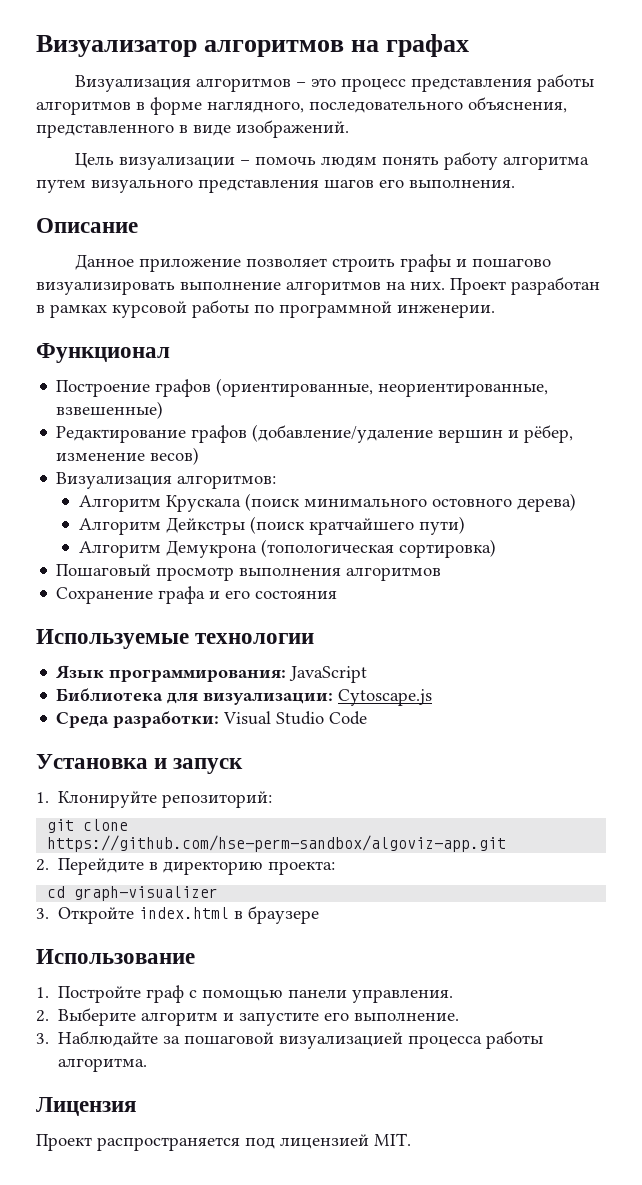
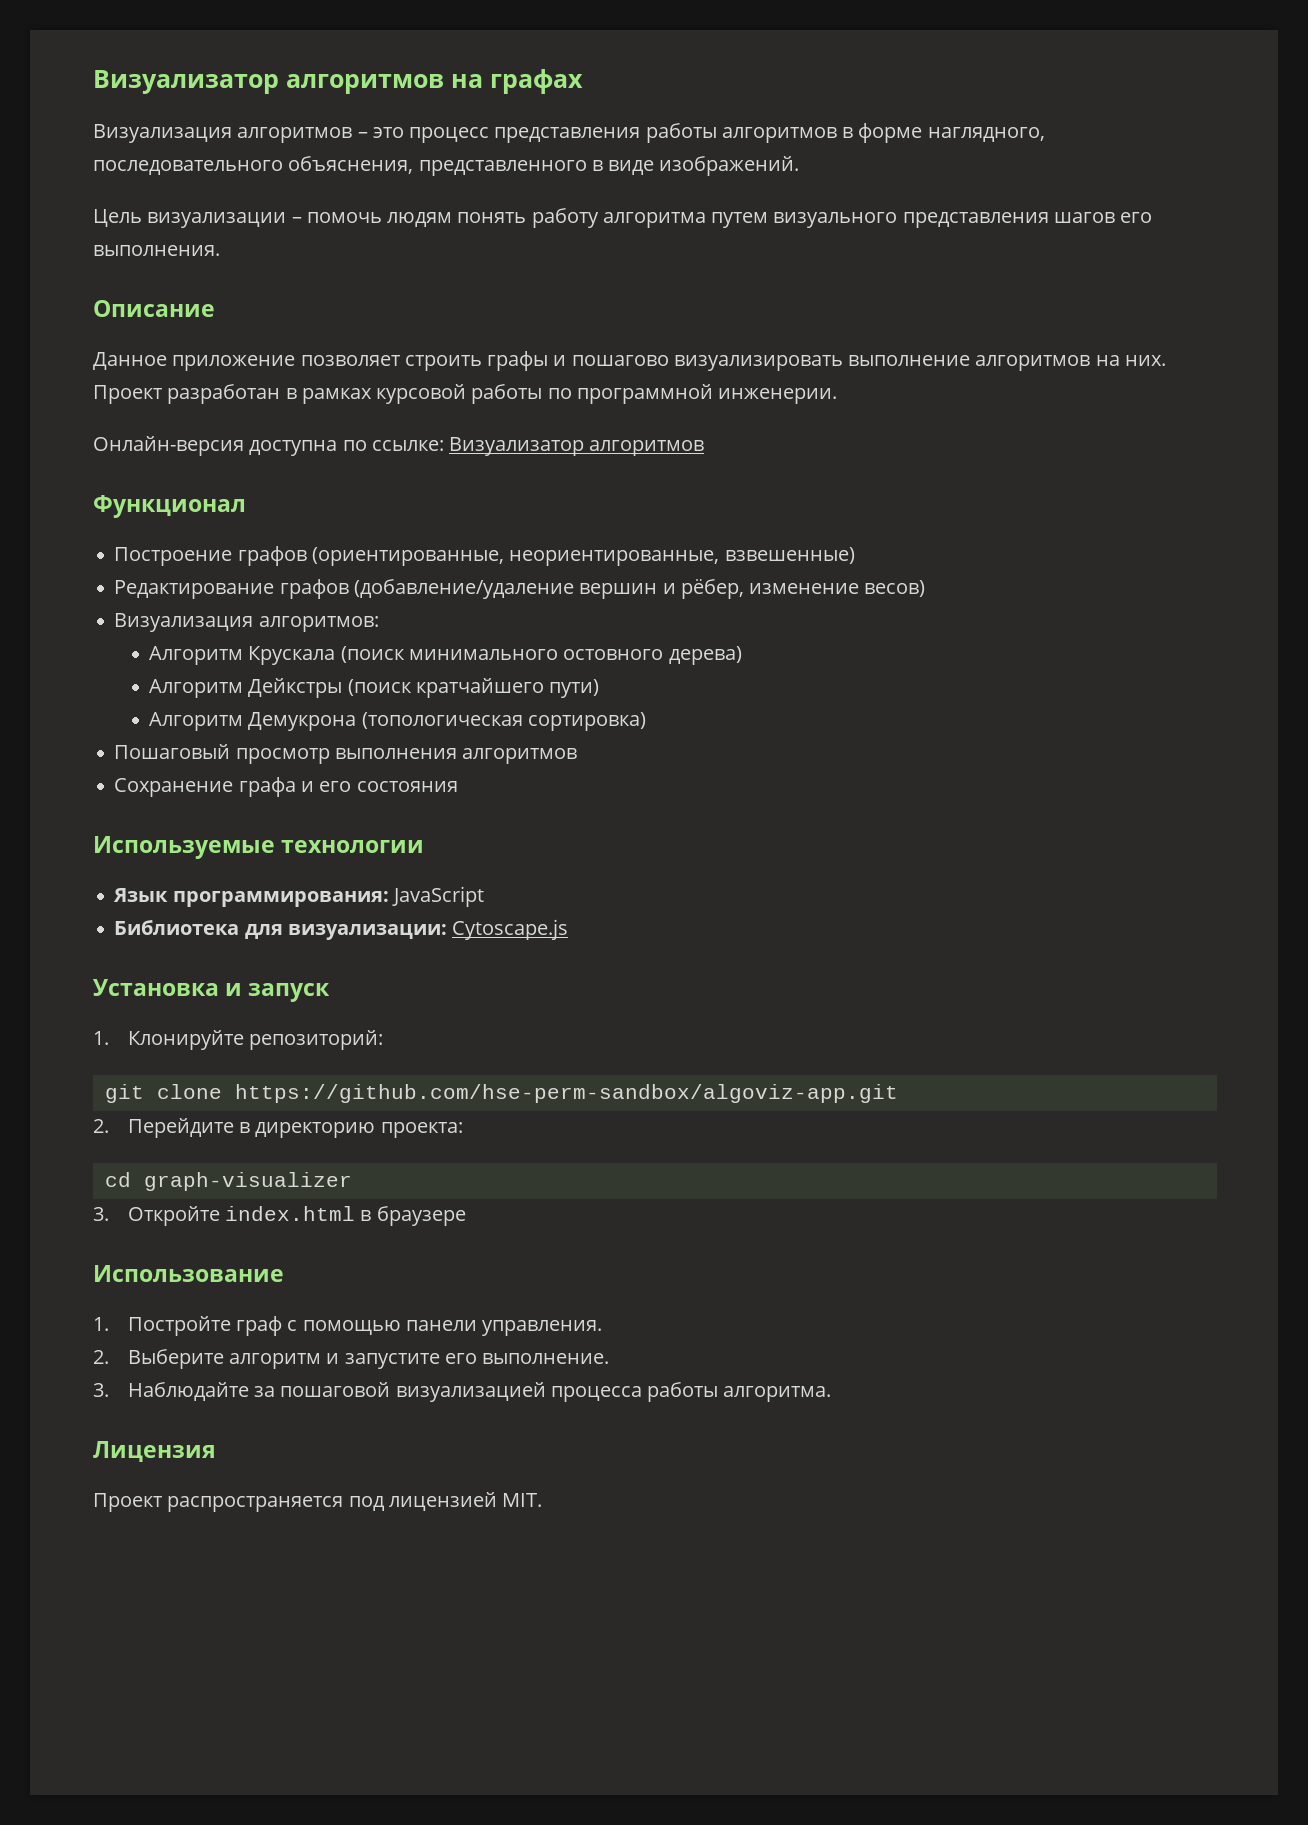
(495, 311) none -> [93,436,705,456] // Онлайн-версия доступна по ссылке: Визуализатор алгоритмов
[56,711,368,728] // Среда разработки: Visual Studio Code -> (569, 929) none

